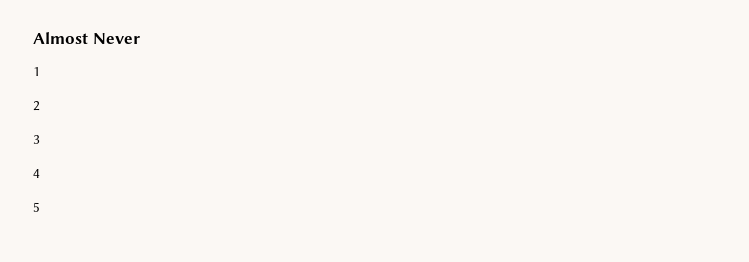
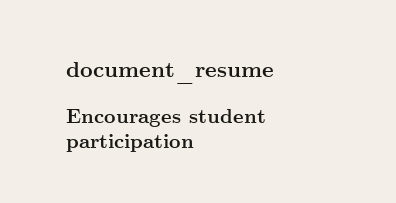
[33,32,140,44] [33,67,40,76] [33,101,40,111] [33,135,40,144] [33,169,40,178] [33,202,40,212] Almost Never // 1 // 2 // 3 // 4 // 5 -> [66,62,274,84] [66,109,266,127] [66,134,194,152] document_resume // Encourages student participation

